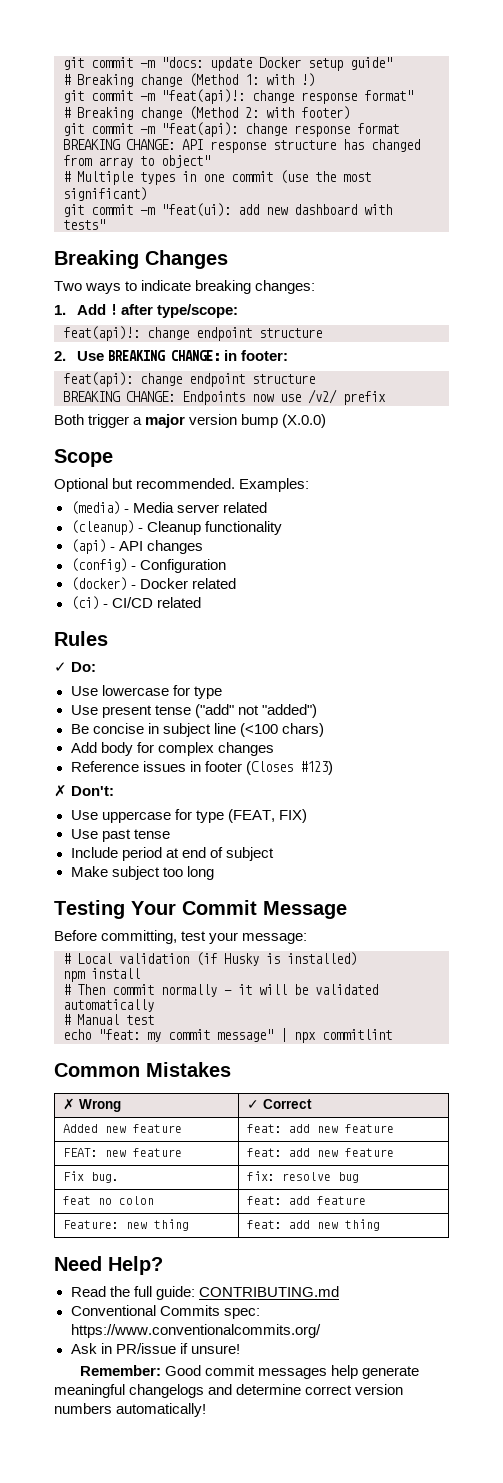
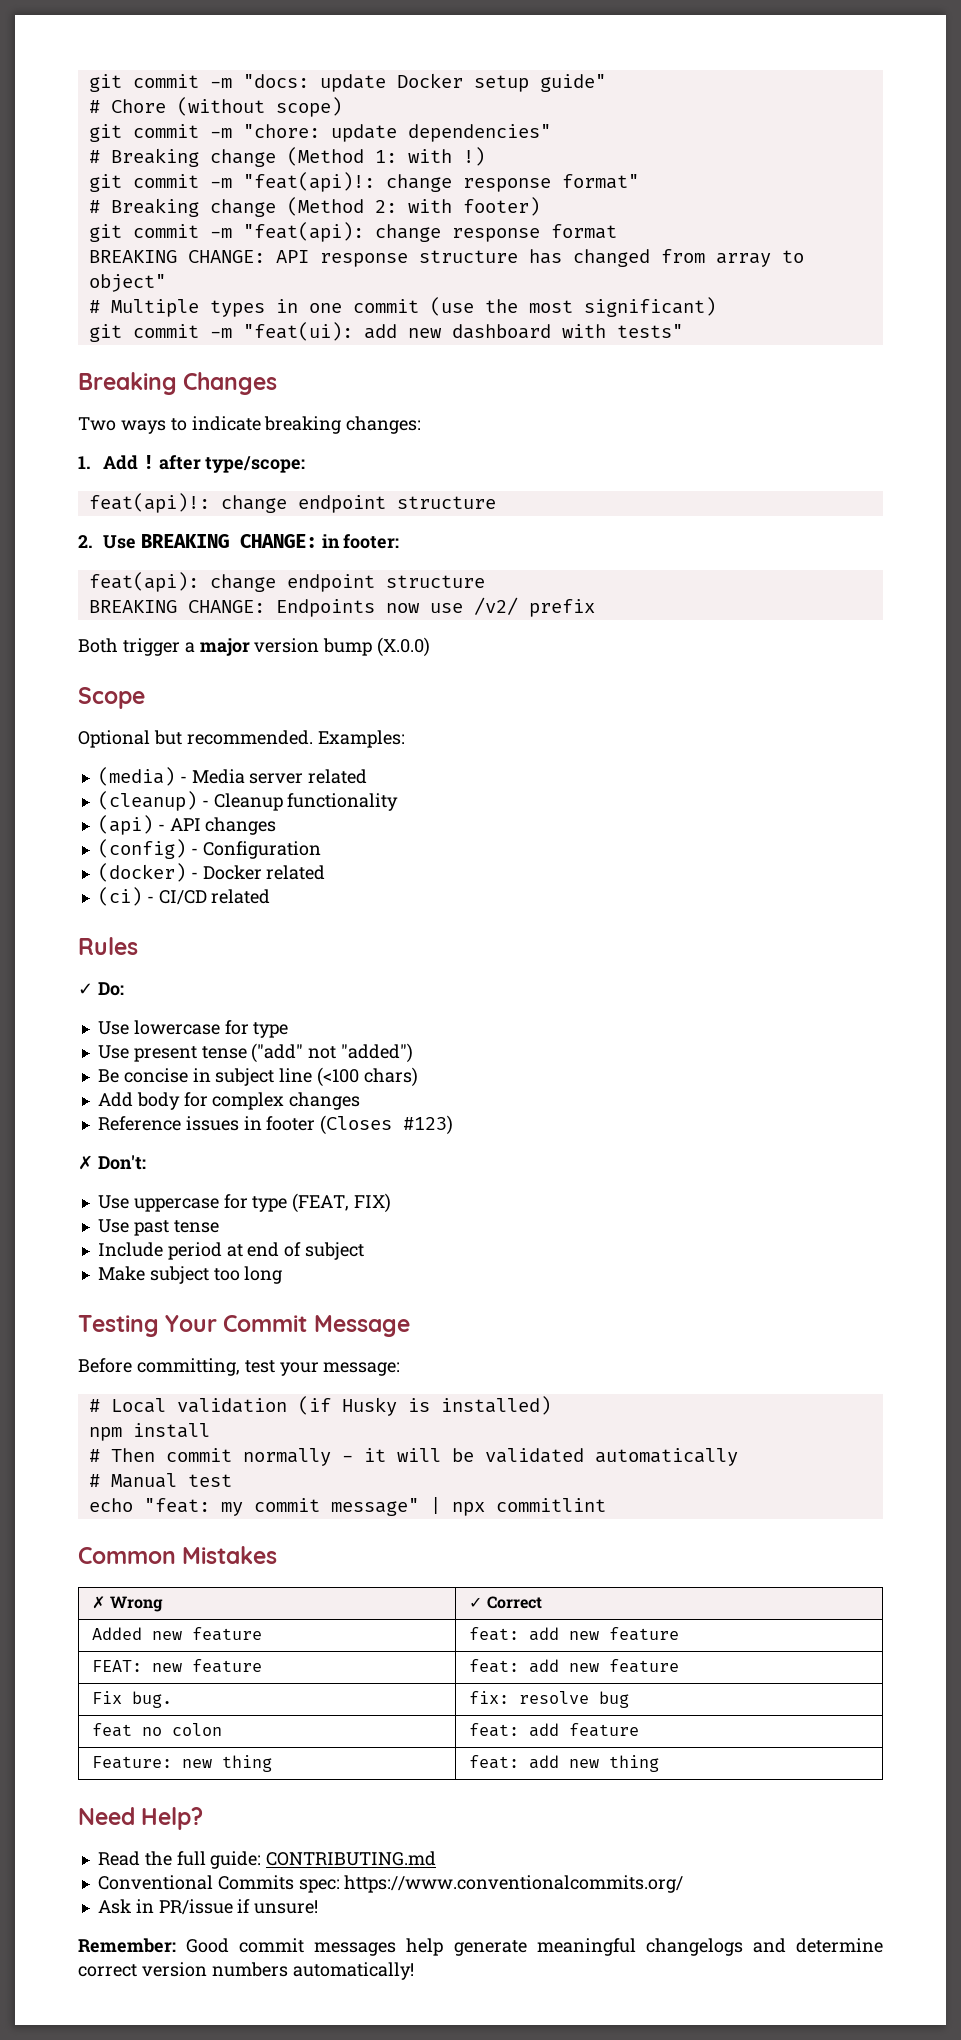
(392, 63) none -> [88,97,342,117] [88,124,551,142] // # Chore (without scope) // git commit -m "chore: update dependencies"

